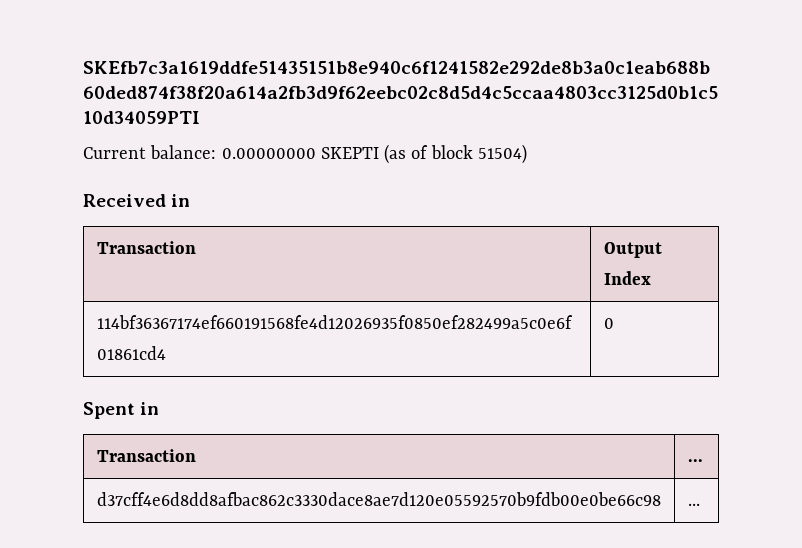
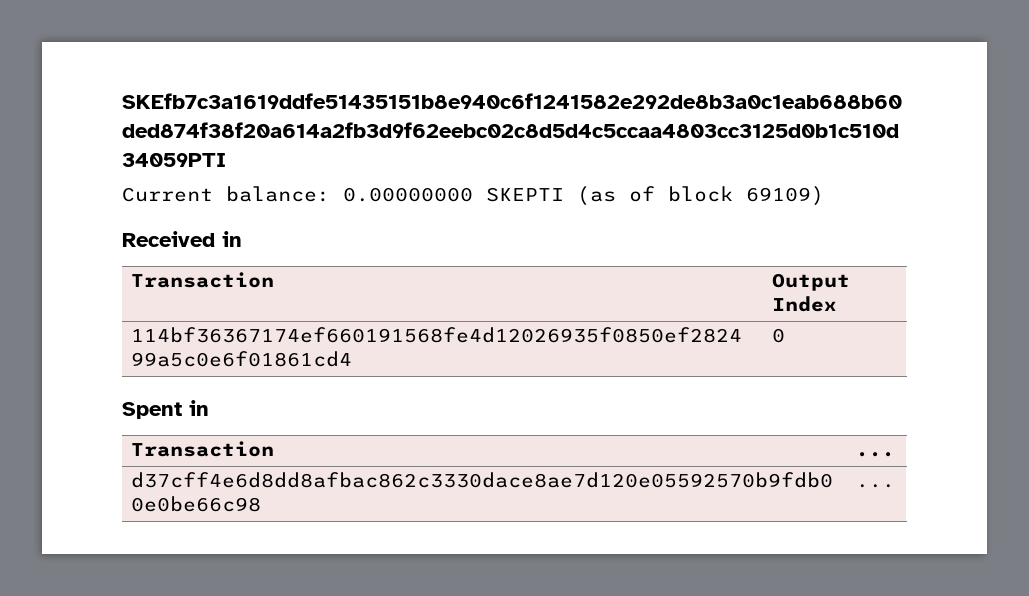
[477,144,527,164] 51504) -> [746,186,824,206] 69109)

